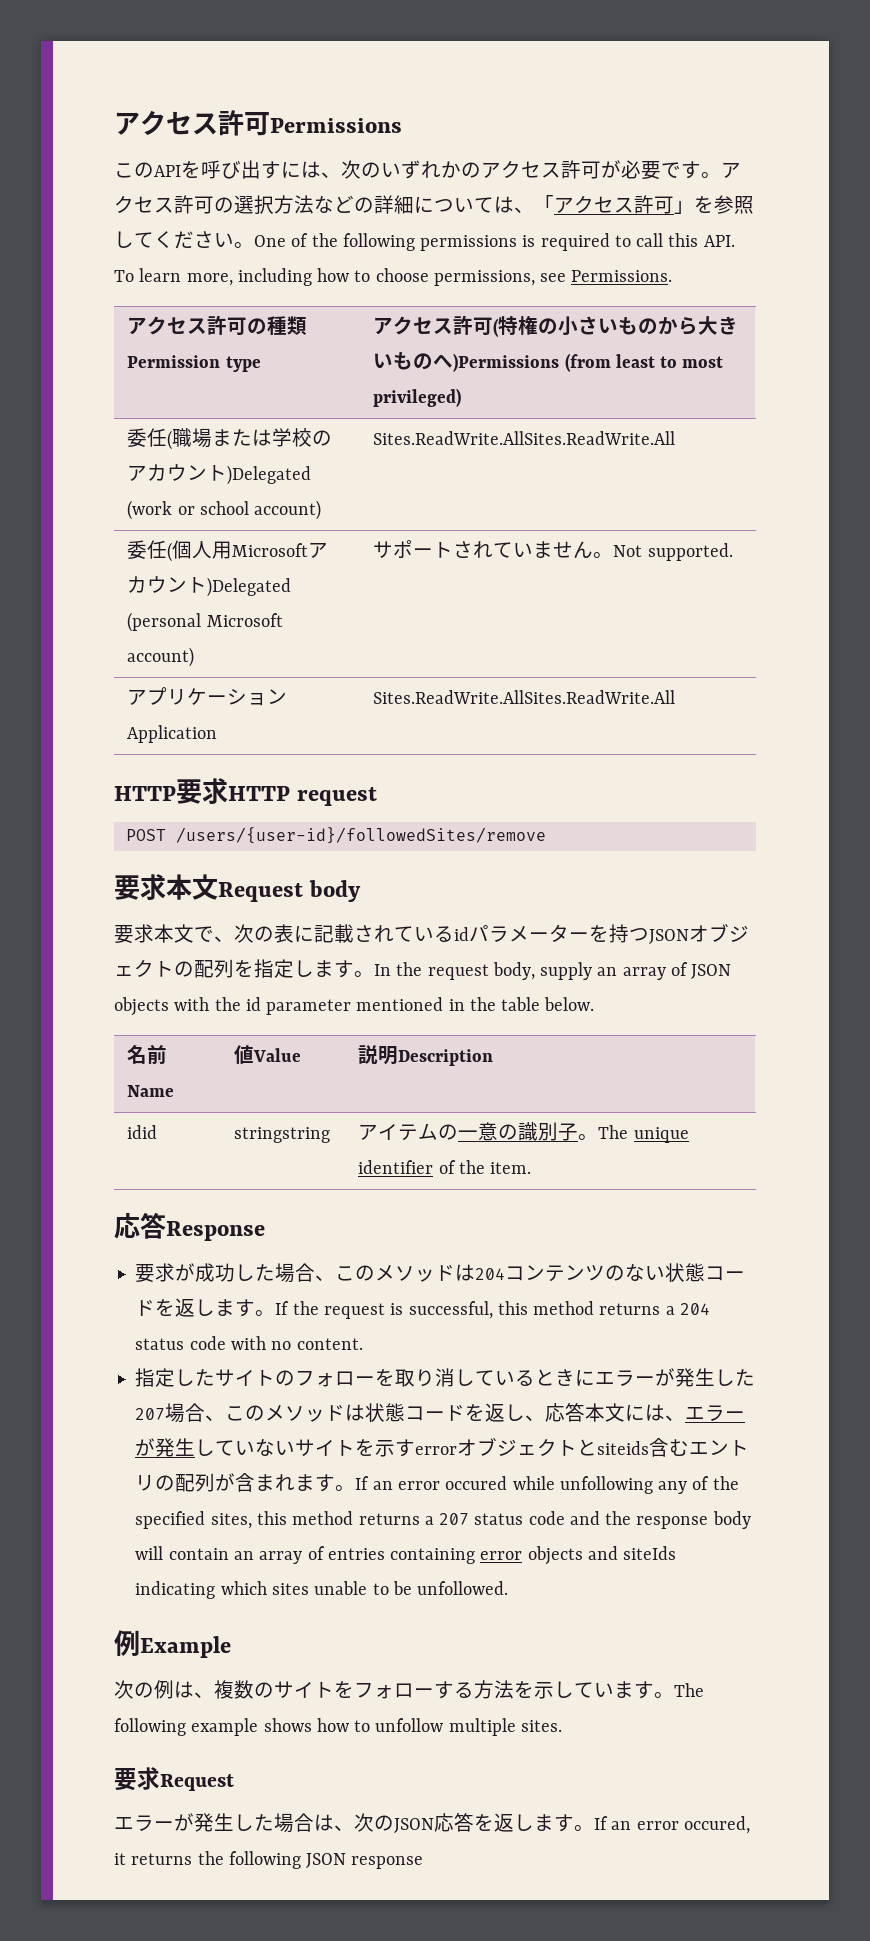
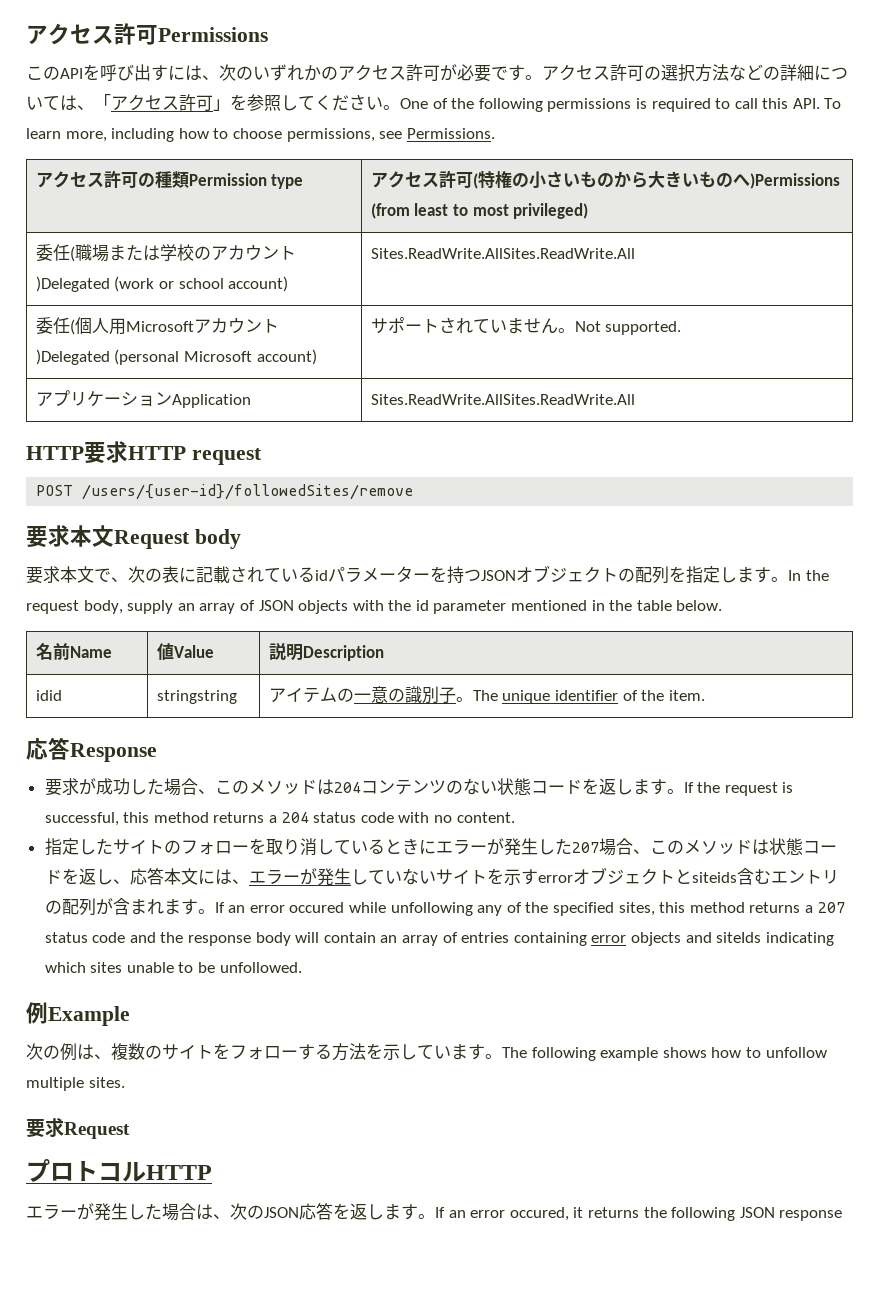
(234, 1782) none -> [26,1159,212,1182] // プロトコルHTTP

